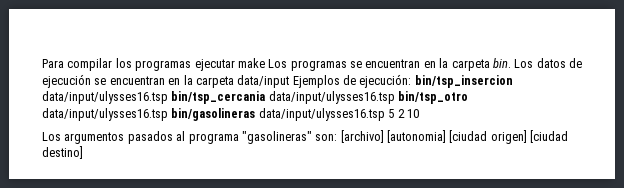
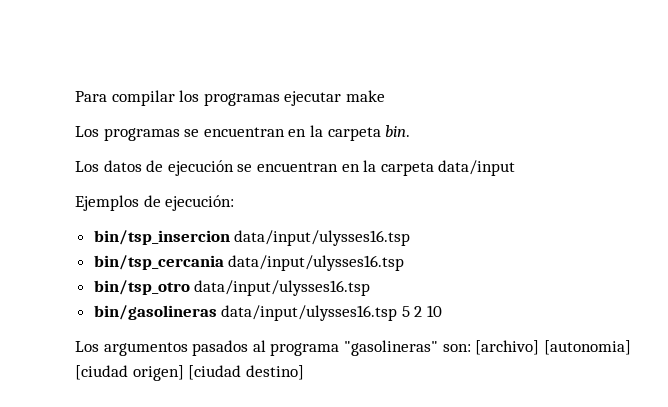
(265, 63) none -> (385, 96) //
(511, 63) none -> (411, 131) //
(290, 81) none -> (516, 168) //
(412, 81) none -> (235, 203) //
(168, 97) none -> (411, 238) //
(395, 97) none -> (405, 263) //
(168, 114) none -> (371, 288) //

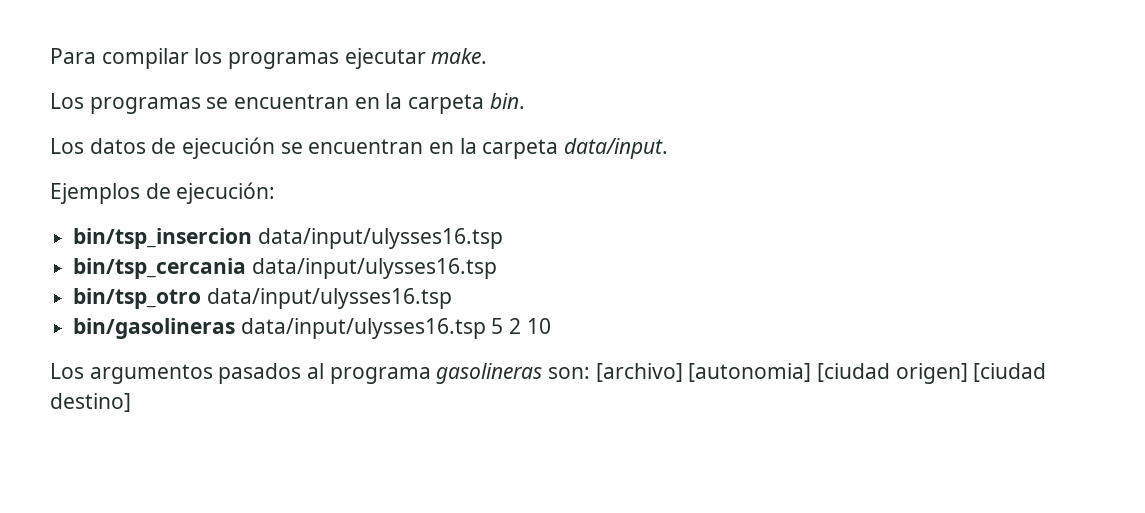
[345,90,385,102] make -> [431,48,488,64] make.
[438,160,516,176] data/input -> [564,138,669,159] data/input.
[343,340,438,356] "gasolineras" -> [436,363,543,384] gasolineras

